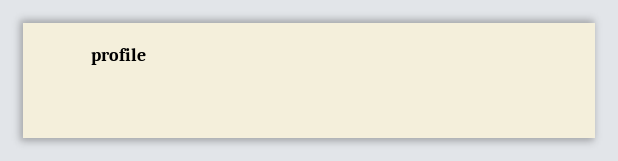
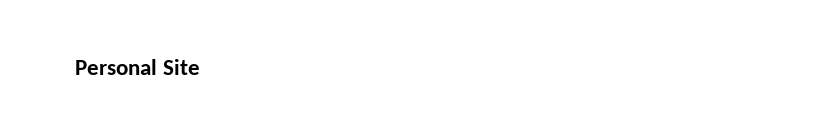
[91,48,146,65] profile -> [75,59,201,75] Personal Site

